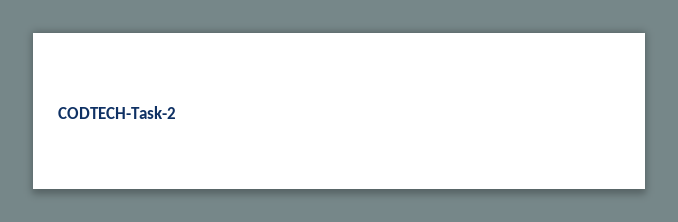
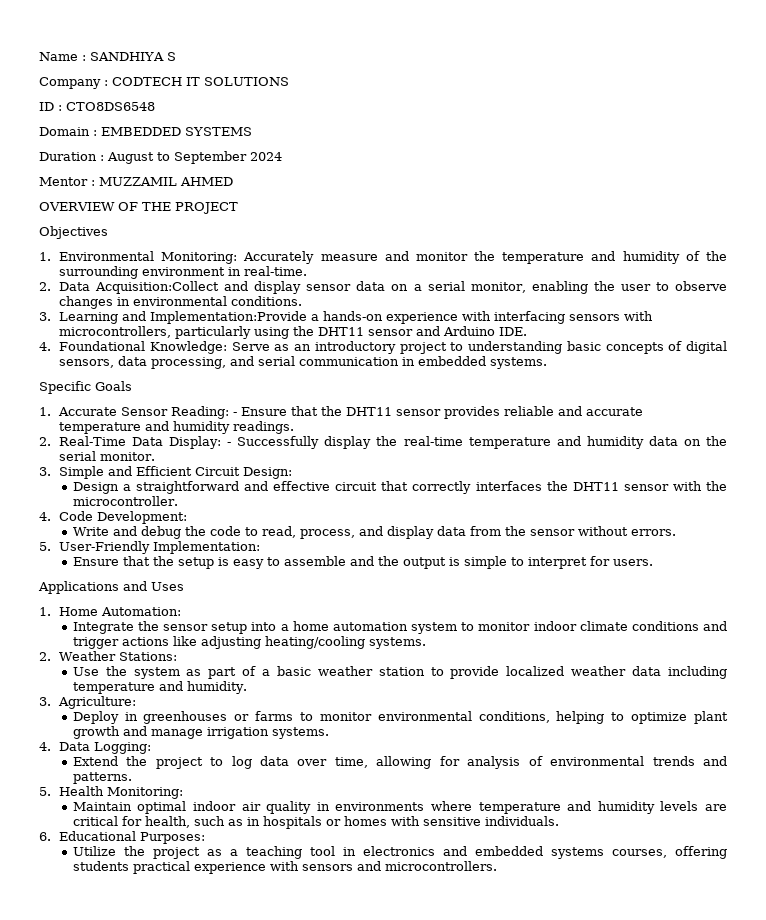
[58,106,176,119] CODTECH-Task-2 -> [39,52,176,61] [39,77,289,89] [39,102,155,111] [39,127,252,136] [39,151,282,164] [39,177,233,186] [39,202,238,214] [39,226,108,239] [39,251,727,264] [59,266,308,279] [39,281,727,294] [59,296,303,309] [39,311,654,324] [59,326,528,339] [39,341,727,354] [59,356,548,369] [39,381,132,394] [39,406,644,419] [59,421,295,434] [39,436,728,449] [59,451,156,461] [39,466,293,479] [72,481,727,494] [72,496,178,506] [39,511,188,524] [72,526,676,539] [39,541,261,554] [72,556,653,569] [38,581,184,594] [39,607,182,616] [72,621,727,634] [72,636,426,649] [39,651,178,661] [72,666,727,679] [72,681,247,694] [39,696,137,709] [72,711,728,724] [72,726,329,739] [39,742,152,754] [72,756,727,769] [72,772,132,784] [39,786,184,799] [72,801,727,814] [72,816,559,829] [39,831,206,844] [72,846,727,859] [72,861,497,874] Name : SANDHIYA S // Company : CODTECH IT SOLUTIONS // ID : CTO8DS6548 // Domain : EMBEDDED SYSTEMS // Duration : August to September 2024 // Mentor : MUZZAMIL AHMED // OVERVIEW OF THE PROJECT // Objectives // 1. Environmental Monitoring: Accurately measure and monitor the temperature and humidity of the surrounding environment in real-time. // 2. Data Acquisition:Collect and display sensor data on a serial monitor, enabling the user to observe changes in environmental conditions. // 3. Learning and Implementation:Provide a hands-on experience with interfacing sensors with microcontrollers, particularly using the DHT11 sensor and Arduino IDE. // 4. Foundational Knowledge: Serve as an introductory project to understanding basic concepts of digital sensors, data processing, and serial communication in embedded systems. // Specific Goals // 1. Accurate Sensor Reading: - Ensure that the DHT11 sensor provides reliable and accurate temperature and humidity readings. // 2. Real-Time Data Display: - Successfully display the real-time temperature and humidity data on the serial monitor. // 3. Simple and Efficient Circuit Design: // Design a straightforward and effective circuit that correctly interfaces the DHT11 sensor with the microcontroller. // 4. Code Development: // Write and debug the code to read, process, and display data from the sensor without errors. // 5. User-Friendly Implementation: // Ensure that the setup is easy to assemble and the output is simple to interpret for users. // Applications and Uses // 1. Home Automation: // Integrate the sensor setup into a home automation system to monitor indoor climate conditions and trigger actions like adjusting heating/cooling systems. // 2. Weather Stations: // Use the system as part of a basic weather station to provide localized weather data including temperature and humidity. // 3. Agriculture: // Deploy in greenhouses or farms to monitor environmental conditions, helping to optimize plant growth and manage irrigation systems. // 4. Data Logging: // Extend the project to log data over time, allowing for analysis of environmental trends and patterns. // 5. Health Monitoring: // Maintain optimal indoor air quality in environments where temperature and humidity levels are critical for health, such as in hospitals or homes with sensitive individuals. // 6. Educational Purposes: // Utilize the project as a teaching tool in electronics and embedded systems courses, offering students practical experience with sensors and microcontrollers.

